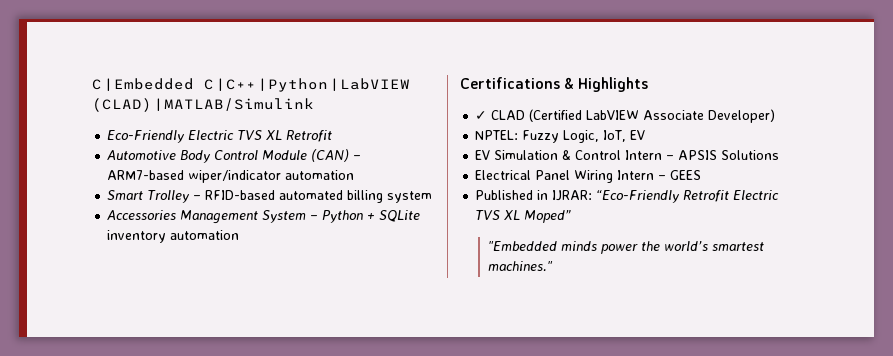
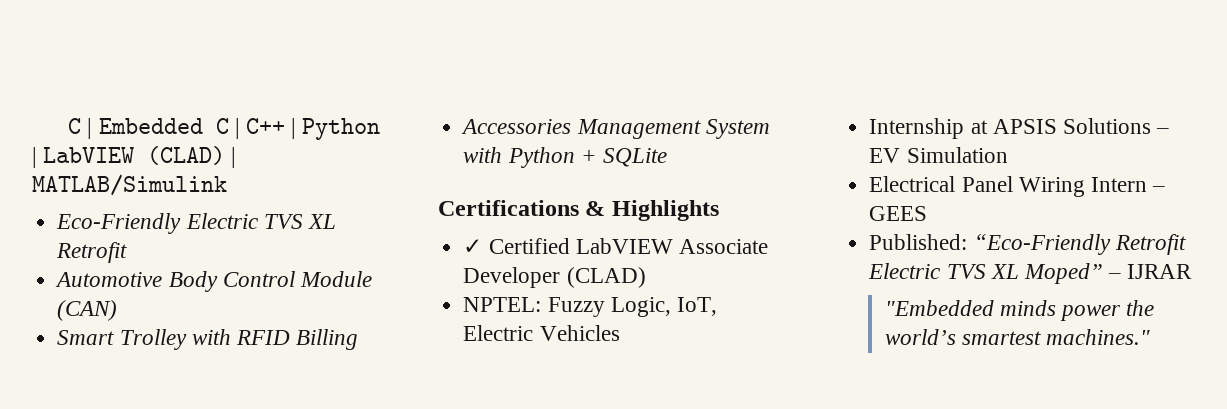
[353,155,362,160] [107,170,355,183] [107,190,433,203] – ARM7-based wiper/indicator automation // Smart Trolley – RFID-based automated billing system -> [57,329,359,350] // Smart Trolley with RFID Billing
[310,215,319,220] – -> [463,147,503,163] with
[107,230,240,243] inventory automation -> (667, 157) none
[491,109,776,123] CLAD (Certified LabVIEW Associate Developer) -> [488,238,768,254] [463,267,646,288] Certified LabVIEW Associate Developer (CLAD)
[630,130,646,140] [475,150,780,160] EV // EV Simulation & Control Intern – APSIS Solutions -> [463,325,620,341] [869,118,1170,139] [869,147,1008,163] Electric Vehicles // Internship at APSIS Solutions – EV Simulation
[475,190,593,201] Published in IJRAR: -> [869,234,968,250] Published:
(572, 216) none -> [1108,264,1193,279] – IJRAR

